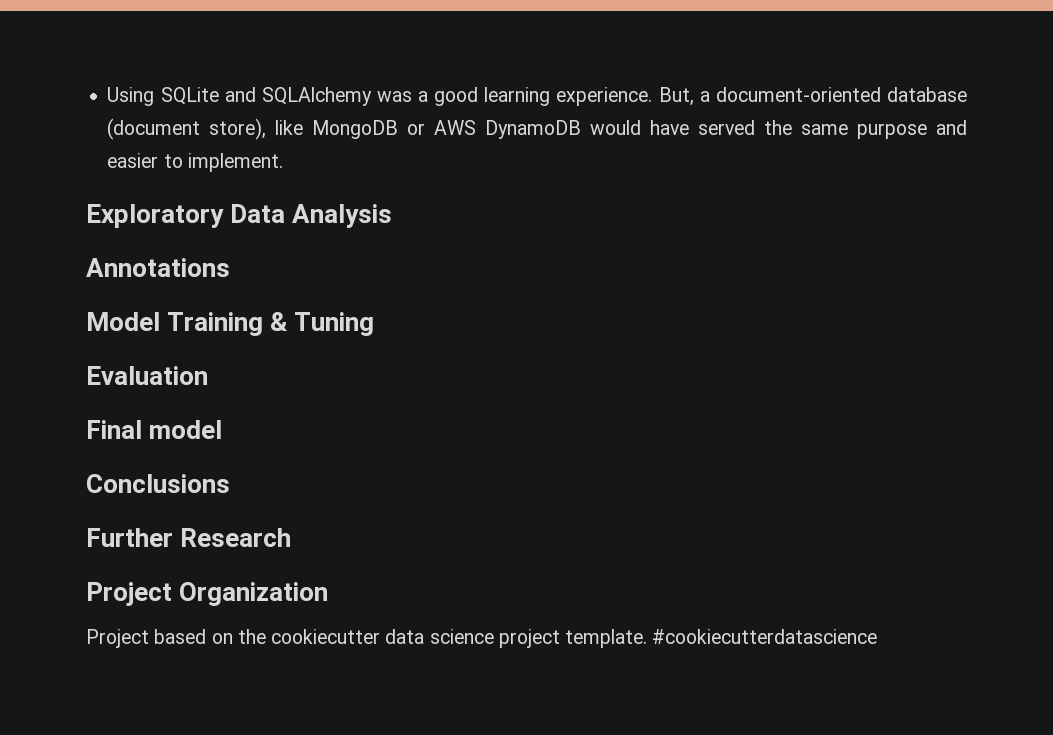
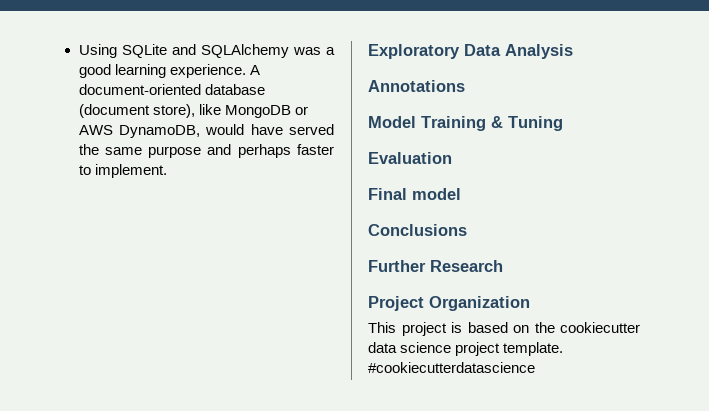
[658,87,710,106] But, a -> [249,65,260,75] A
[485,120,582,139] DynamoDB -> [118,125,200,138] DynamoDB,
[107,153,159,168] easier -> [237,144,334,158] perhaps faster
[86,629,149,648] Project -> [368,322,462,336] This project is

